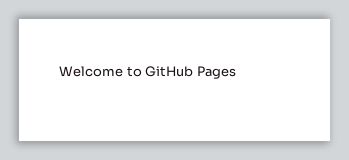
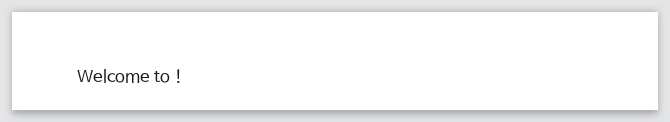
[145,66,236,79] GitHub Pages -> [174,69,183,83] !

